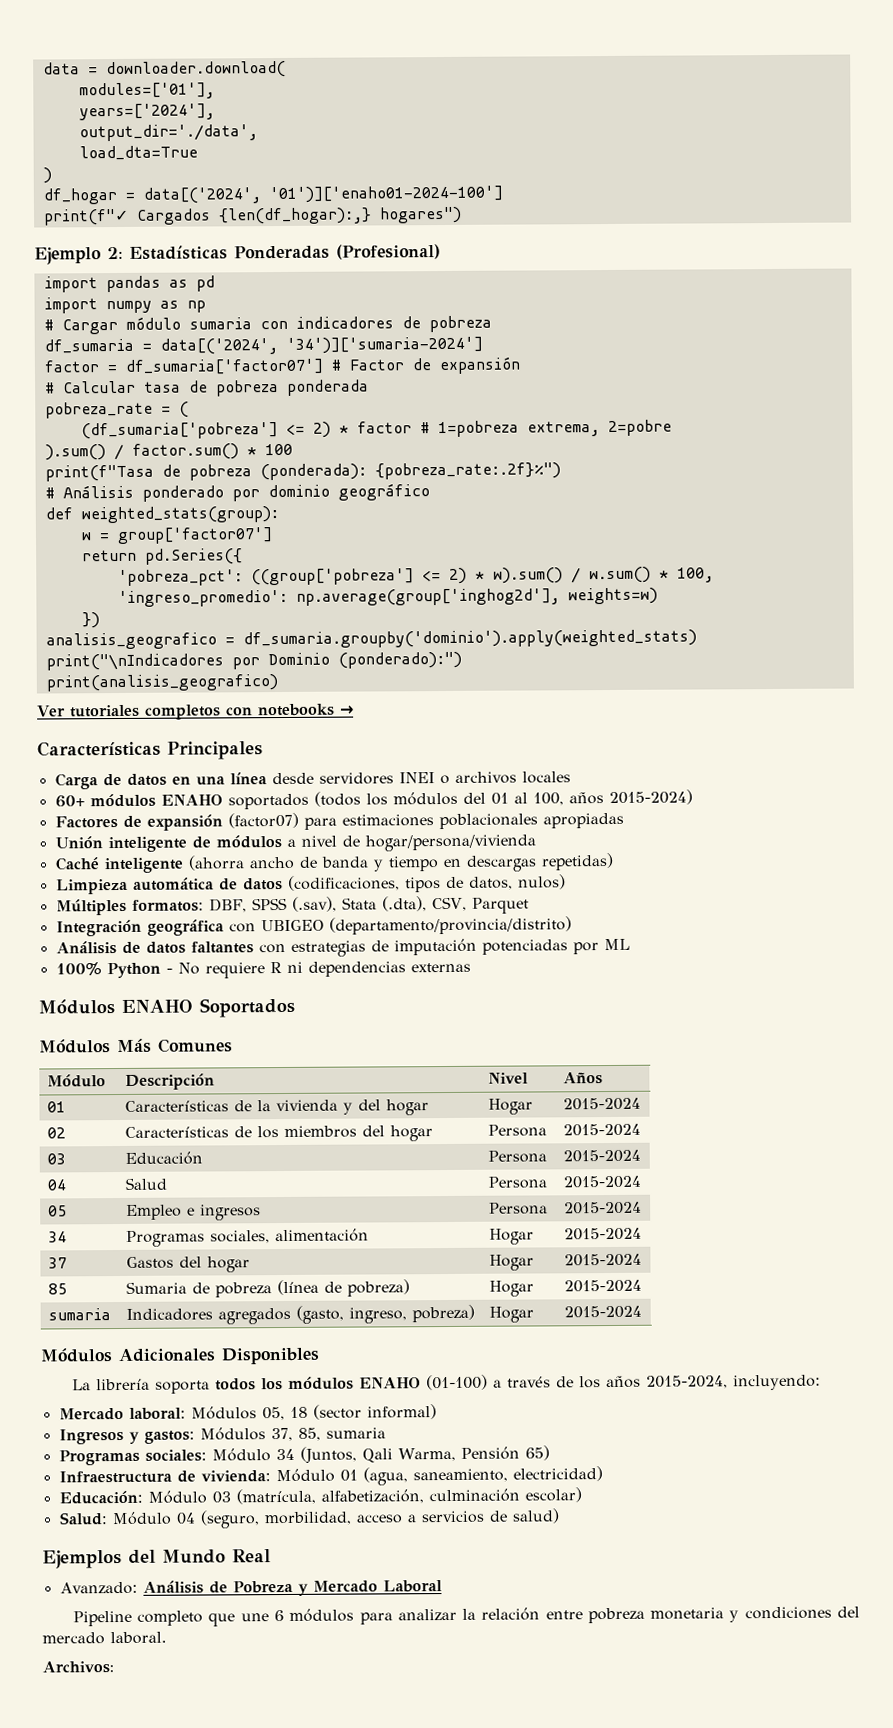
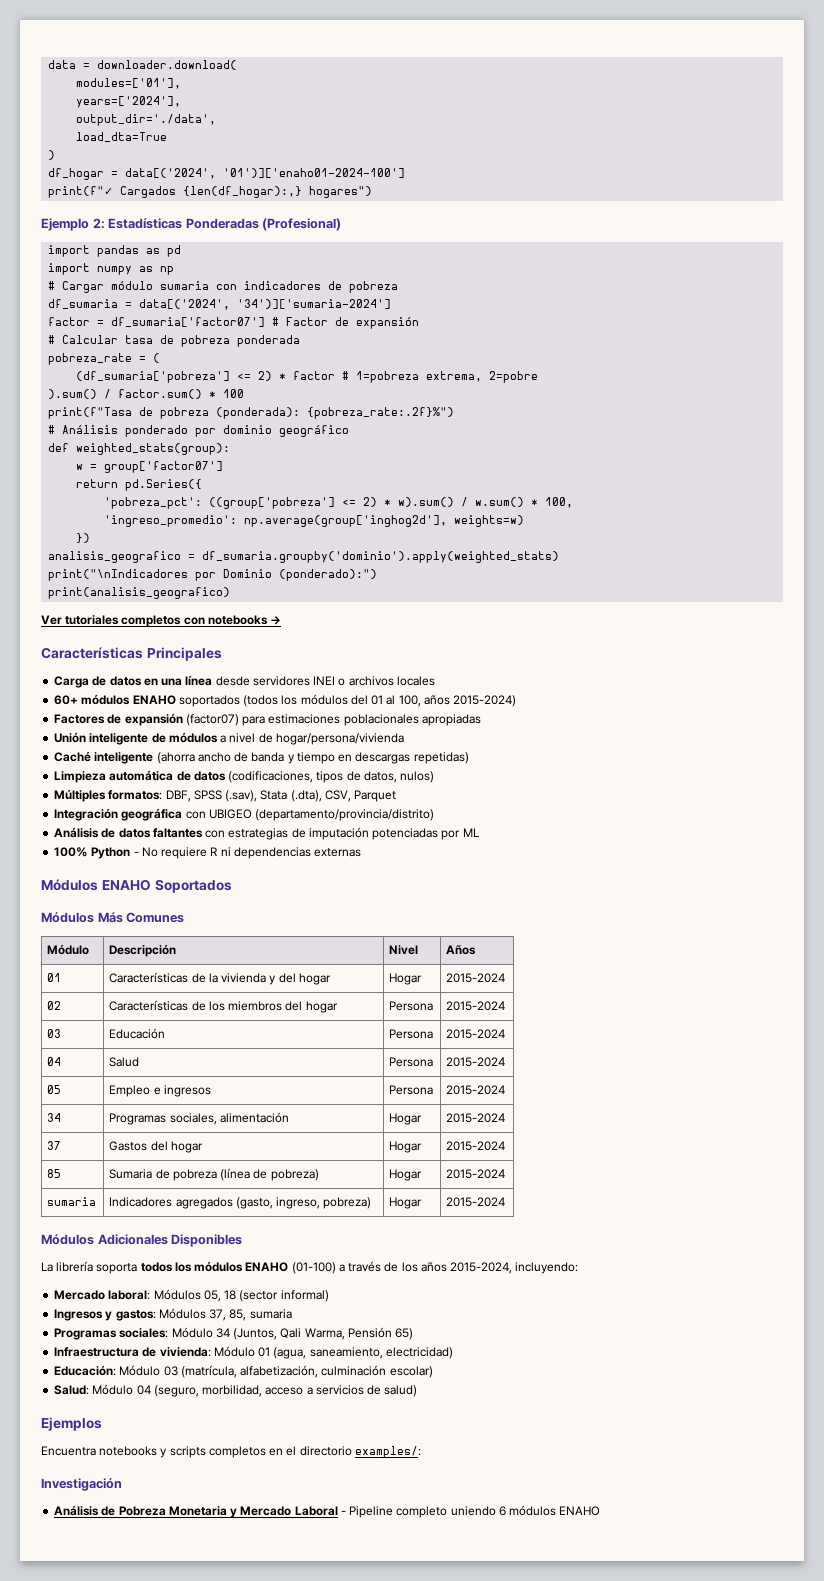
[128,1549,271,1564] [59,1581,138,1595] del Mundo Real // Avanzado: -> [41,1446,421,1458] [41,1478,122,1491] // Encuentra notebooks y scripts completos en el directorio examples/: // Investigación //
(293, 1587) none -> [168,1506,227,1516] Monetaria
(442, 1586) // -> [340,1510,346,1515] -
[208,1606,860,1627] [42,1631,167,1645] [42,1661,114,1674] que une 6 módulos para analizar la relación entre pobreza monetaria y condiciones del mercado laboral. // Archivos: -> [450,1505,601,1516] uniendo 6 módulos ENAHO

